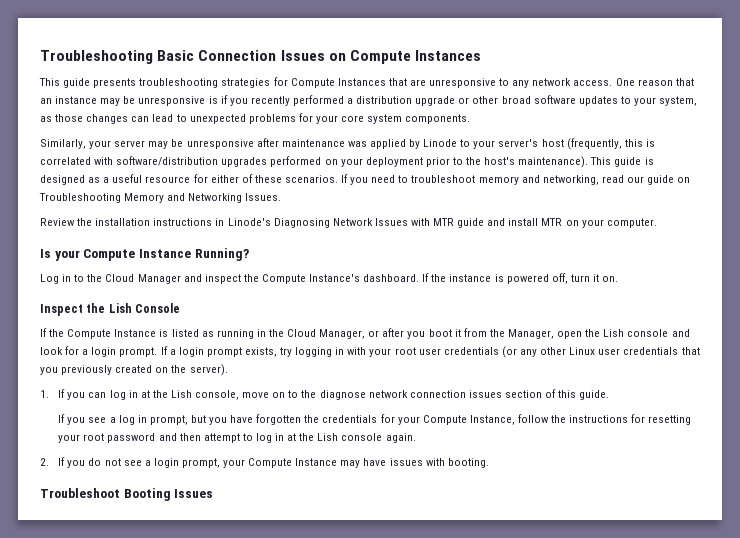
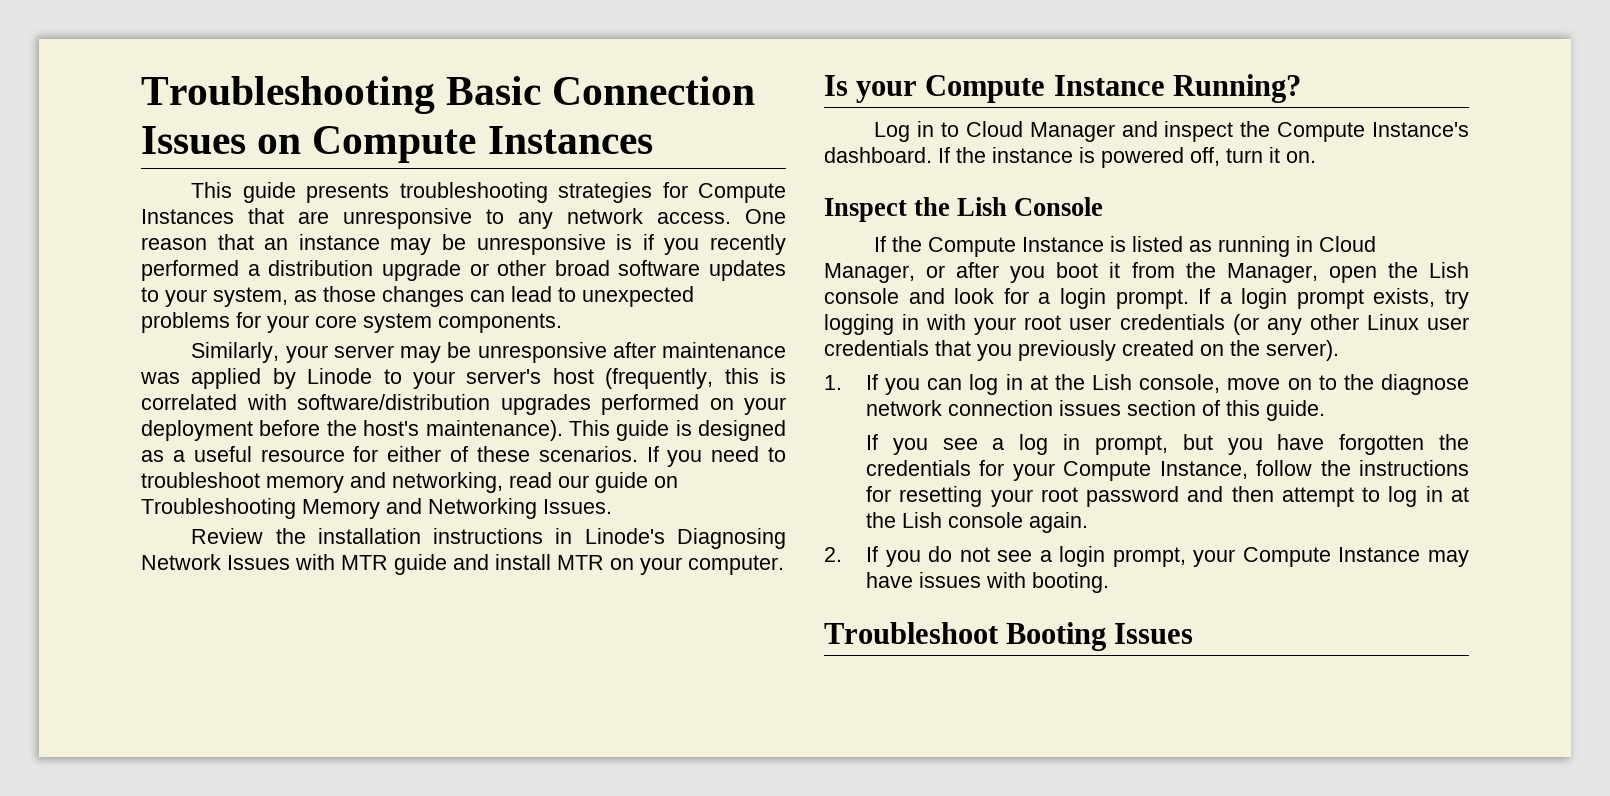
[425,157,463,167] prior to -> [259,420,321,436] before
[87,274,103,282] the -> (960, 129) none
[268,329,284,337] the -> (1314, 244) none

